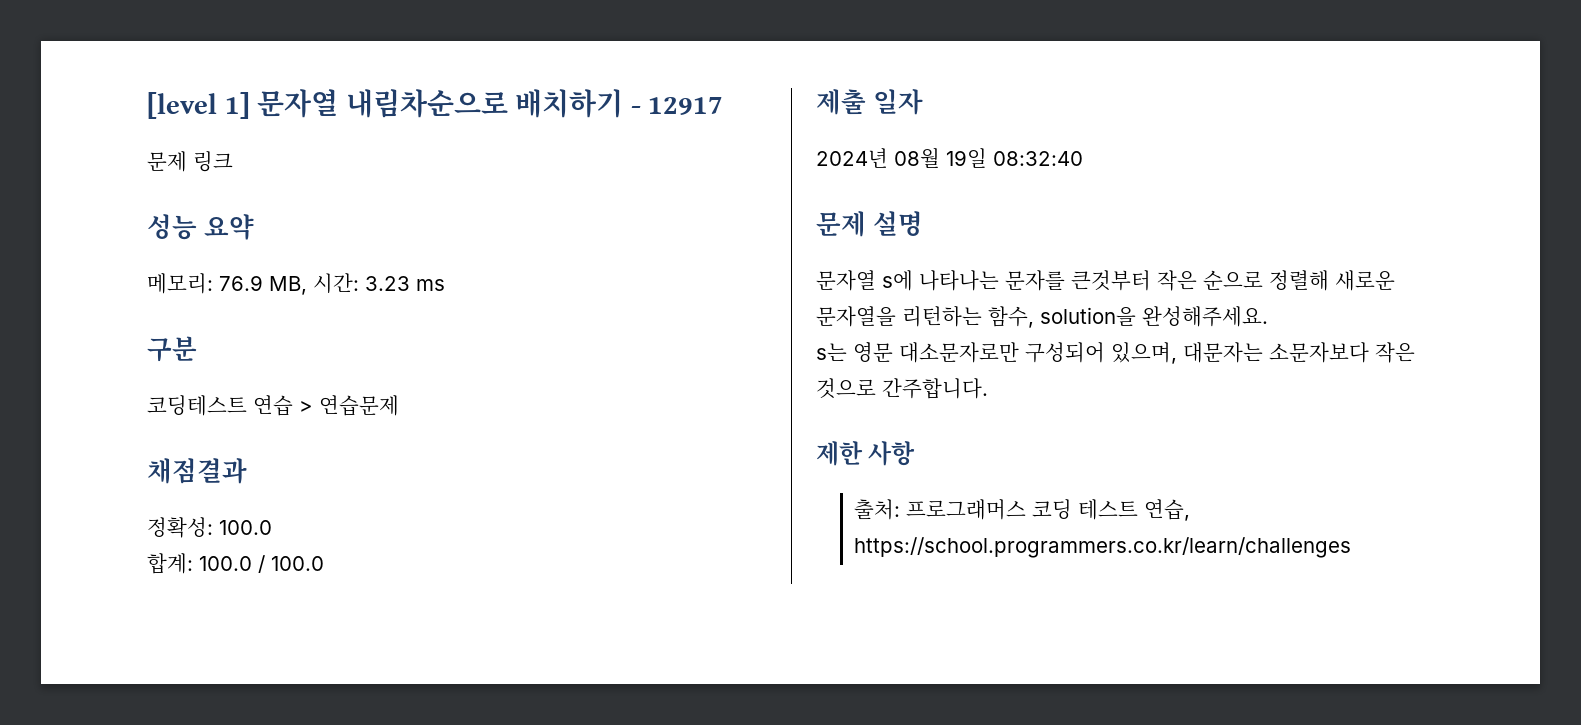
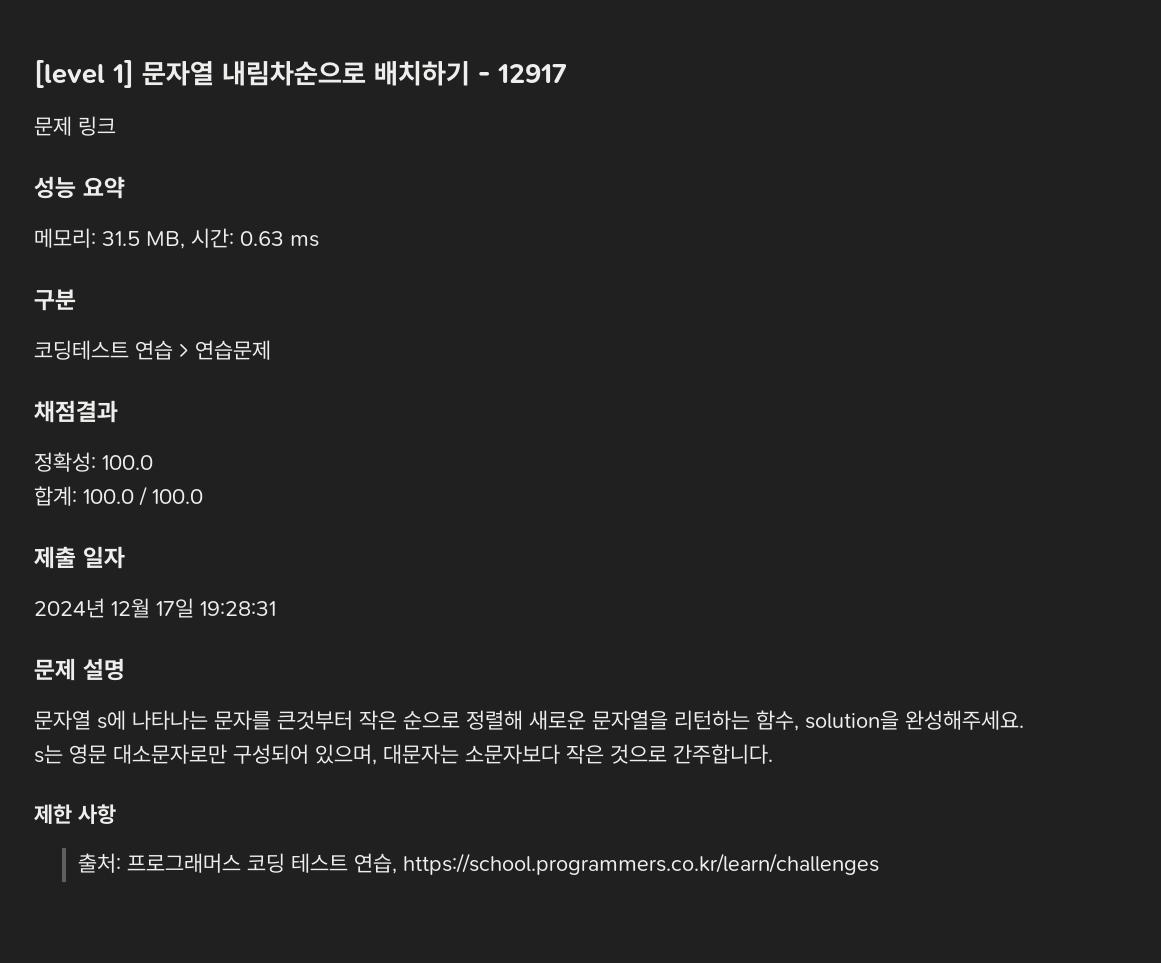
[219,275,263,291] 76.9 -> [102,231,140,246] 31.5
[365,276,410,291] 3.23 -> [240,231,284,246] 0.63
[894,147,1083,168] 08월 19일 08:32:40 -> [111,598,276,618] 12월 17일 19:28:31

